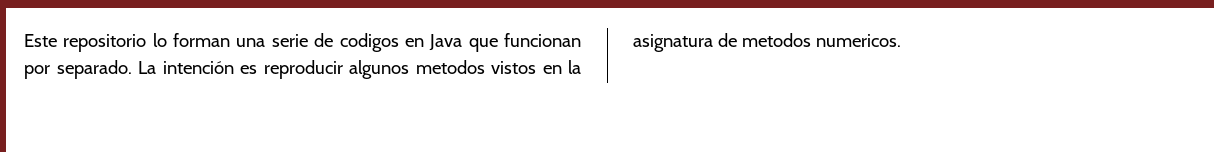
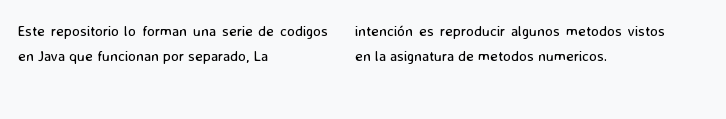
[56,60,132,79] separado. -> [188,51,250,64] separado,

